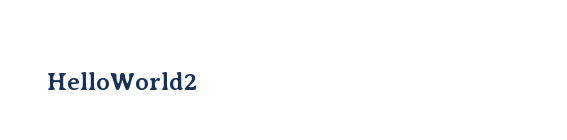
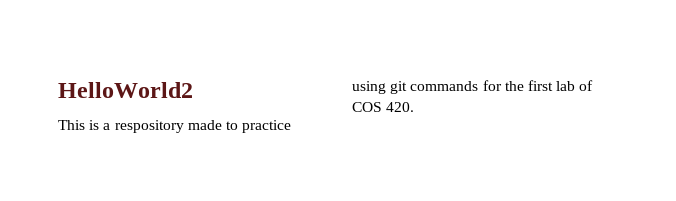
(197, 81) none -> [58,120,292,133] [352,80,594,94] [352,102,415,112] // This is a respository made to practice using git commands for the first lab of COS 420.

